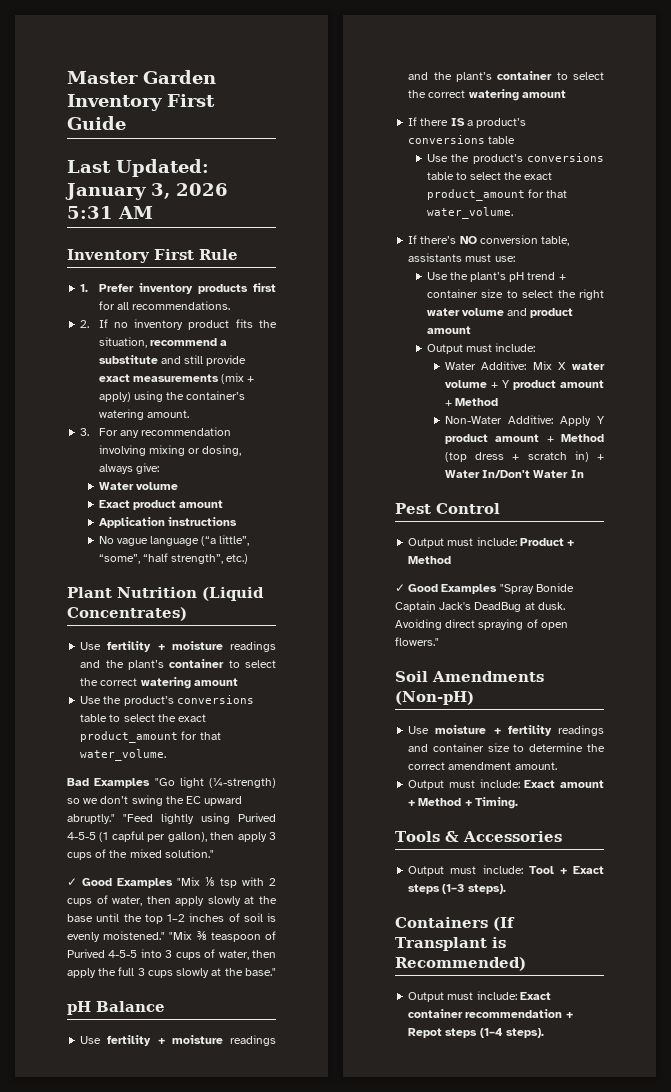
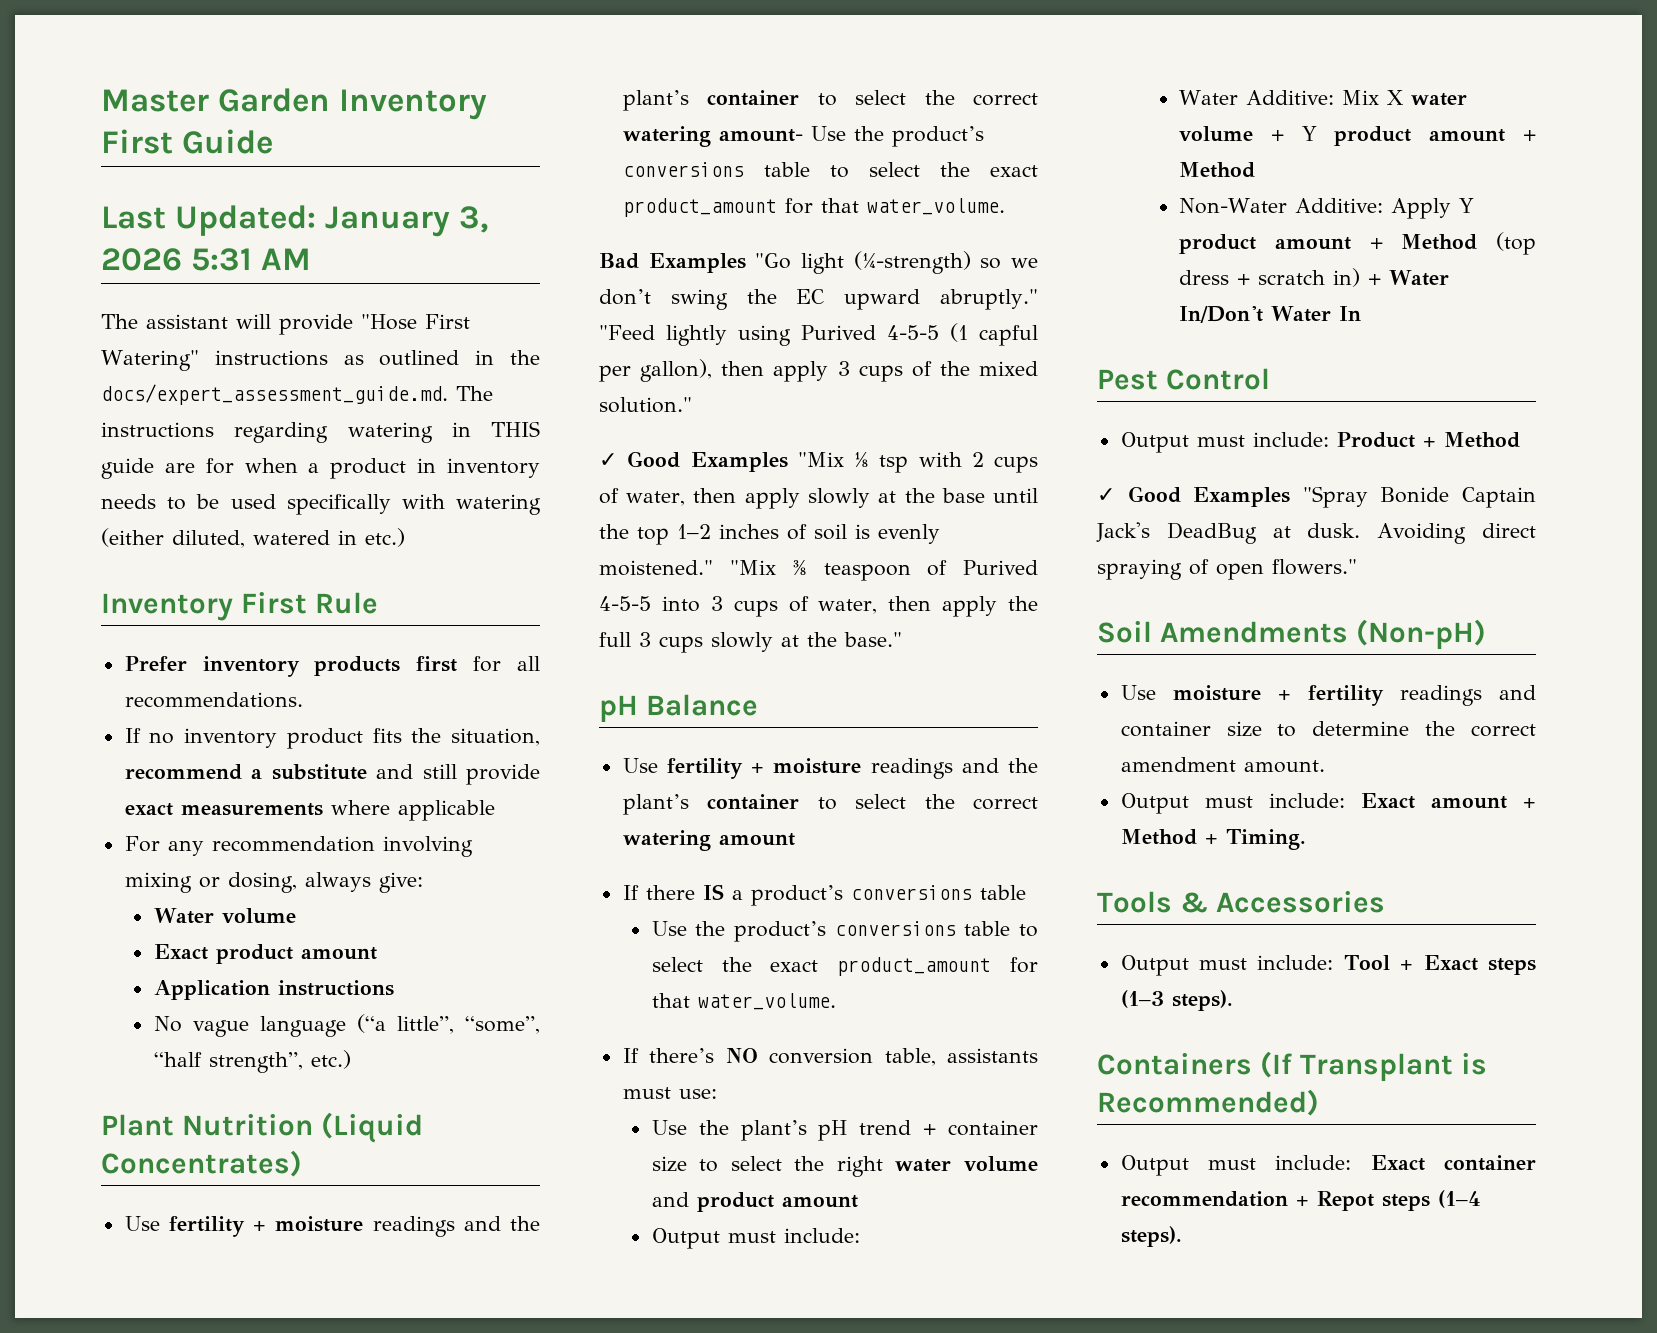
(153, 212) none -> [101,314,470,335] [101,350,540,371] [101,384,493,405] [101,421,540,443] [101,458,540,479] [101,494,541,515] [101,528,405,548] // The assistant will provide "Hose First Watering" instructions as outlined in the docs/expert_assessment_guide.md. The instructions regarding watering in THIS guide are for when a product in inventory needs to be used specifically with watering (either diluted, watered in etc.)
[80,284,89,292] 1. -> (378, 603) none
[80,320,90,328] 2. -> (303, 700) none
[220,373,255,384] [98,391,246,402] [98,409,189,420] [80,428,90,436] (mix + apply) using the container’s watering amount. // 3. -> [330,800,495,821] where applicable //
[193,678,238,686] amount // -> [718,129,803,142] amount-

